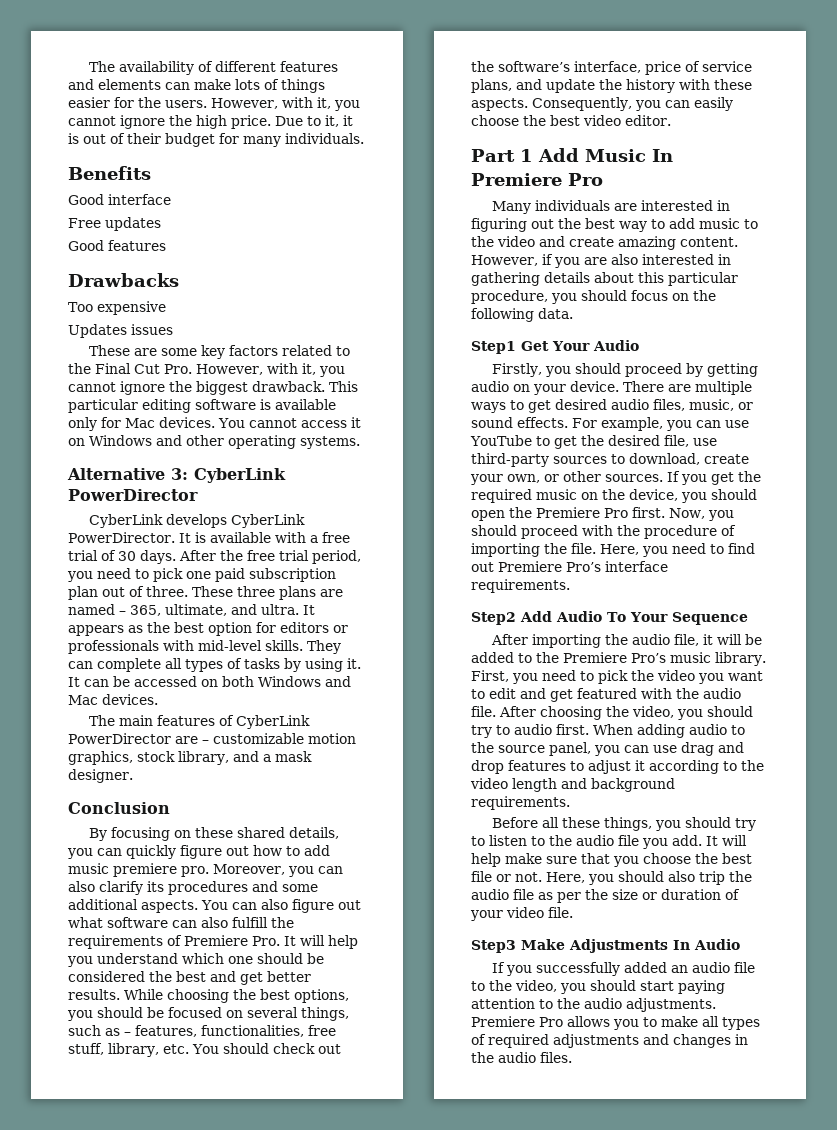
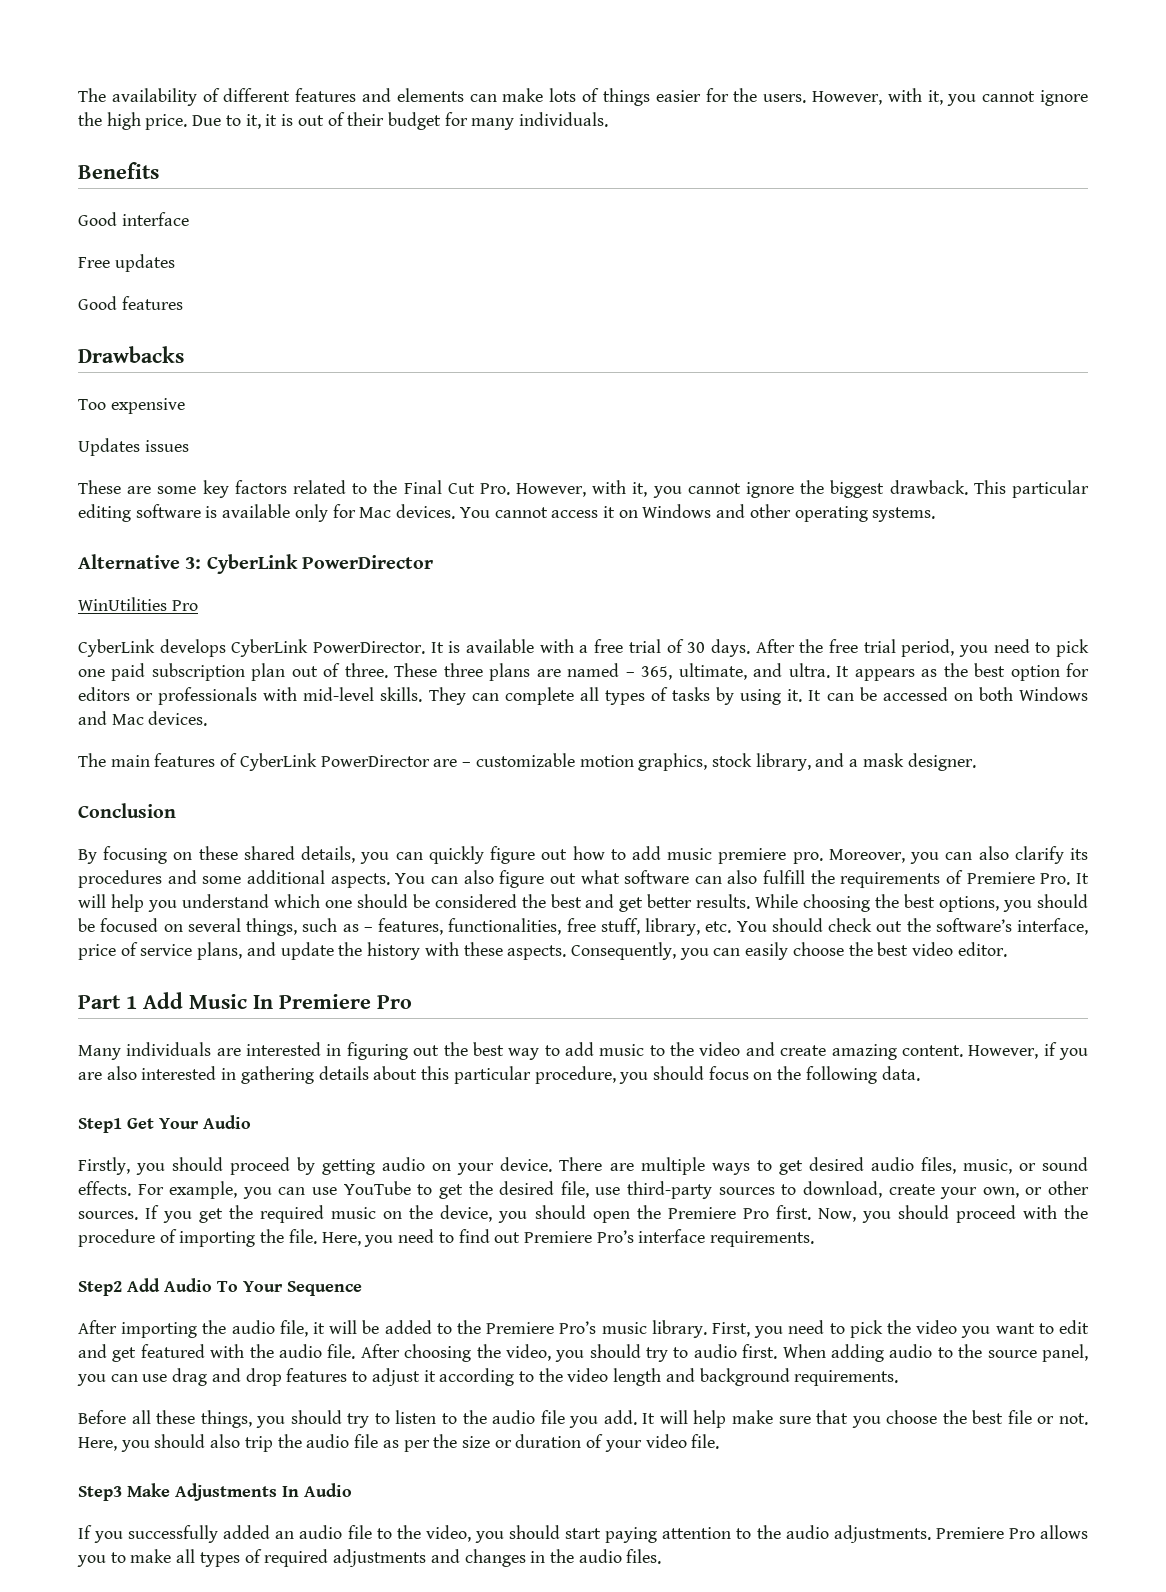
(198, 495) none -> [78,597,198,611] // WinUtilities Pro

